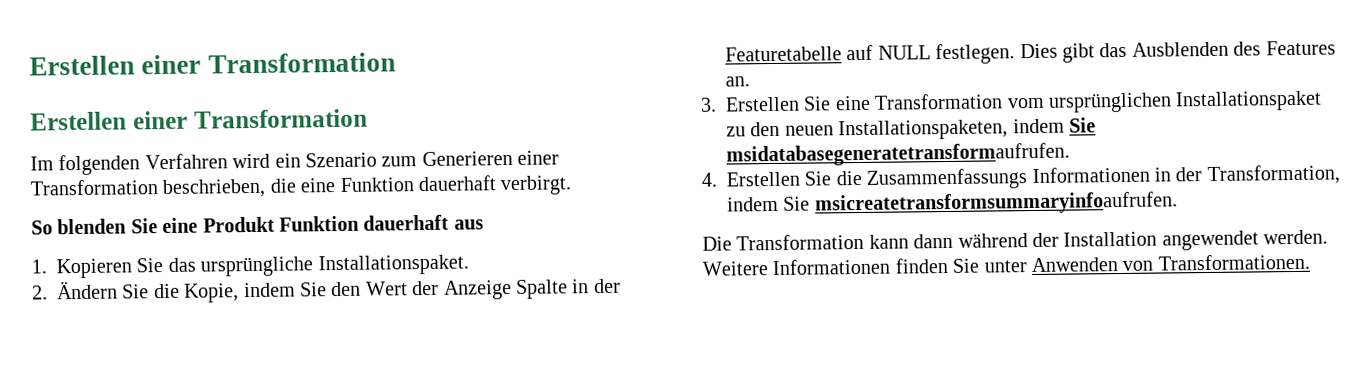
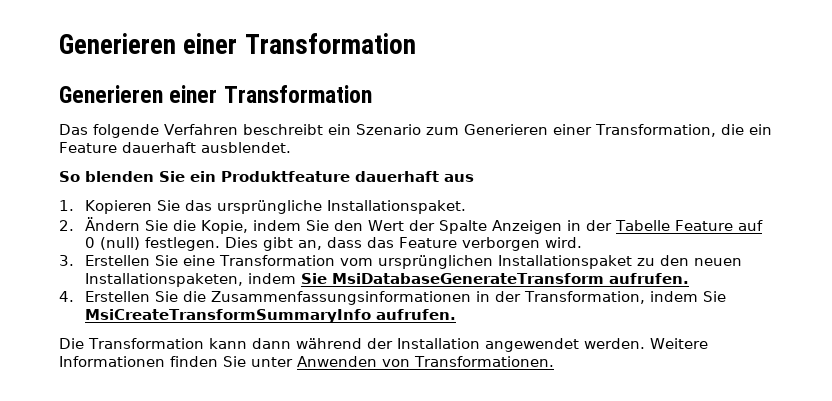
[29,52,396,76] [30,108,368,131] [30,153,271,176] Erstellen einer Transformation // Erstellen einer Transformation // Im folgenden Verfahren wird -> [59,33,416,54] [59,85,372,103] [59,124,323,138] Generieren einer Transformation // Generieren einer Transformation // Das folgende Verfahren beschreibt
[30,175,573,199] Transformation beschrieben, die eine Funktion dauerhaft verbirgt. -> [594,124,772,137] [59,142,291,153] Transformation, die ein Feature dauerhaft ausblendet.
[162,215,359,234] eine Produkt Funktion -> [190,171,350,182] ein Produktfeature
[443,278,621,300] [725,40,1336,65] [725,76,750,87] Anzeige Spalte in der Featuretabelle auf NULL festlegen. Dies gibt das Ausblenden des Features an. -> [439,220,764,234] [85,237,583,251] Spalte Anzeigen in der Tabelle Feature auf 0 (null) festlegen. Dies gibt an, dass das Feature verborgen wird.
[726,142,1070,167] msidatabasegeneratetransformaufrufen. -> [332,273,690,284] MsiDatabaseGenerateTransform aufrufen.
[866,166,1150,190] Zusammenfassungs Informationen -> [211,291,472,305] Zusammenfassungsinformationen
[814,191,1178,216] msicreatetransformsummaryinfoaufrufen. -> [85,309,457,323] MsiCreateTransformSummaryInfo aufrufen.

